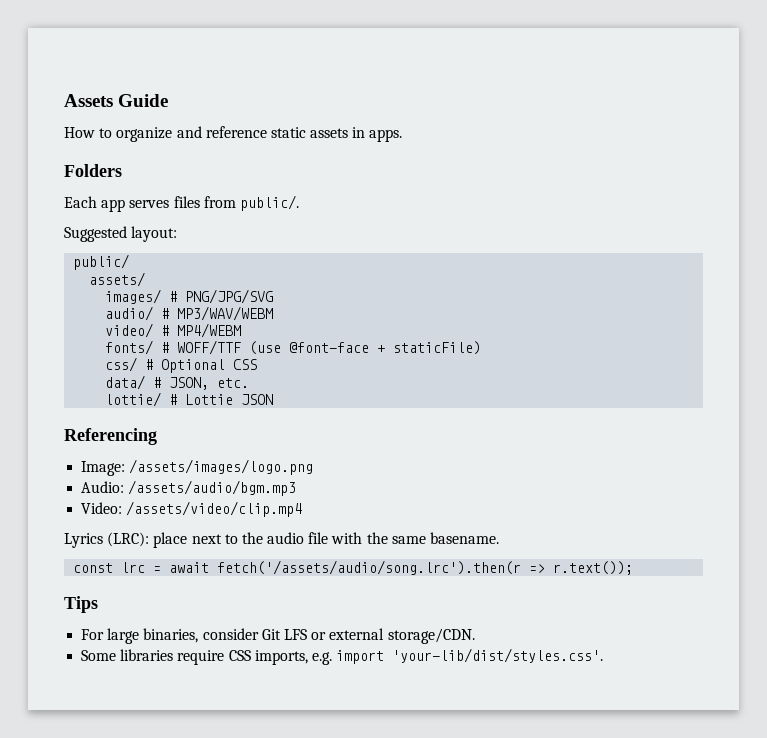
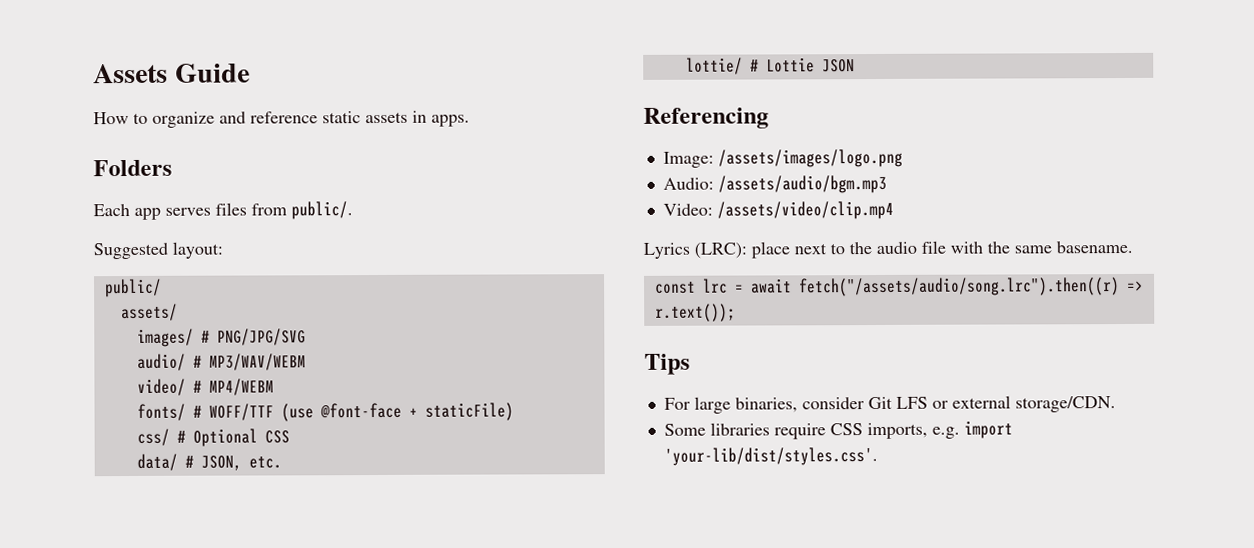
[217,560,522,575] fetch('/assets/audio/song.lrc').then(r -> [798,277,1120,297] fetch("/assets/audio/song.lrc").then((r)

